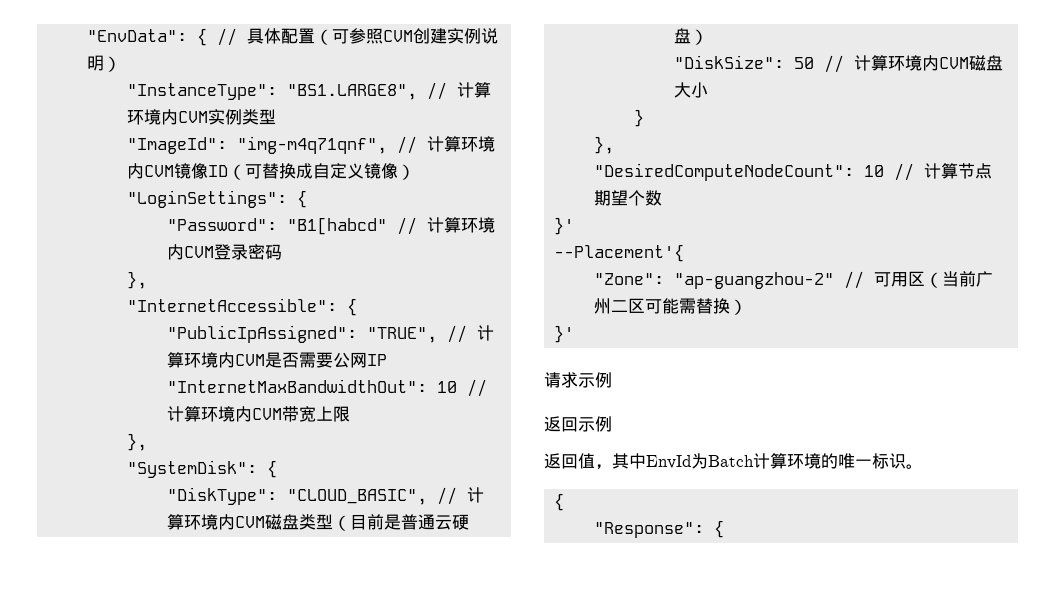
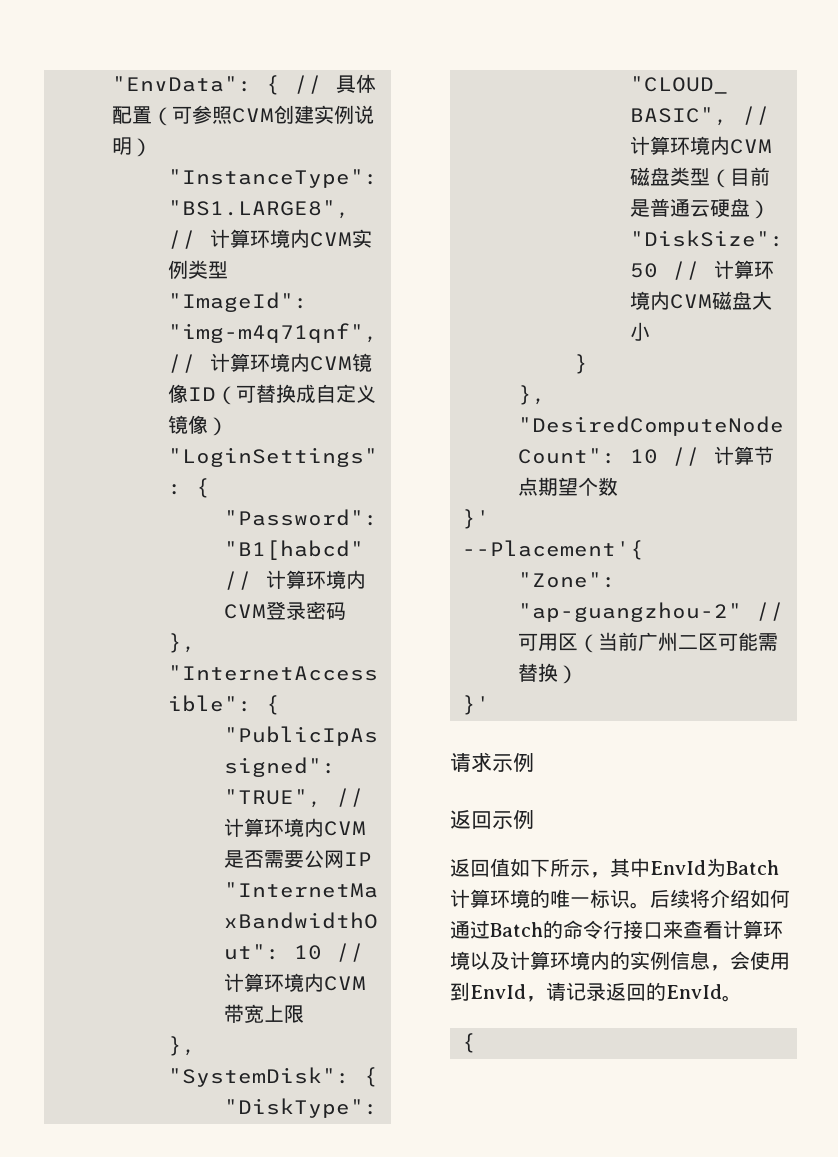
(595, 461) none -> [510,858,590,877] 如下所示
[554,493,565,511] [594,520,725,538] // { // "Response": { -> [650,889,790,908] [450,920,783,939] [450,951,790,971] [450,982,742,1002] [462,1033,476,1053] 后续将介绍如何通过Batch的命令行接口来查看计算环境以及计算环境内的实例信息，会使用到EnvId，请记录返回的EnvId。 // {

